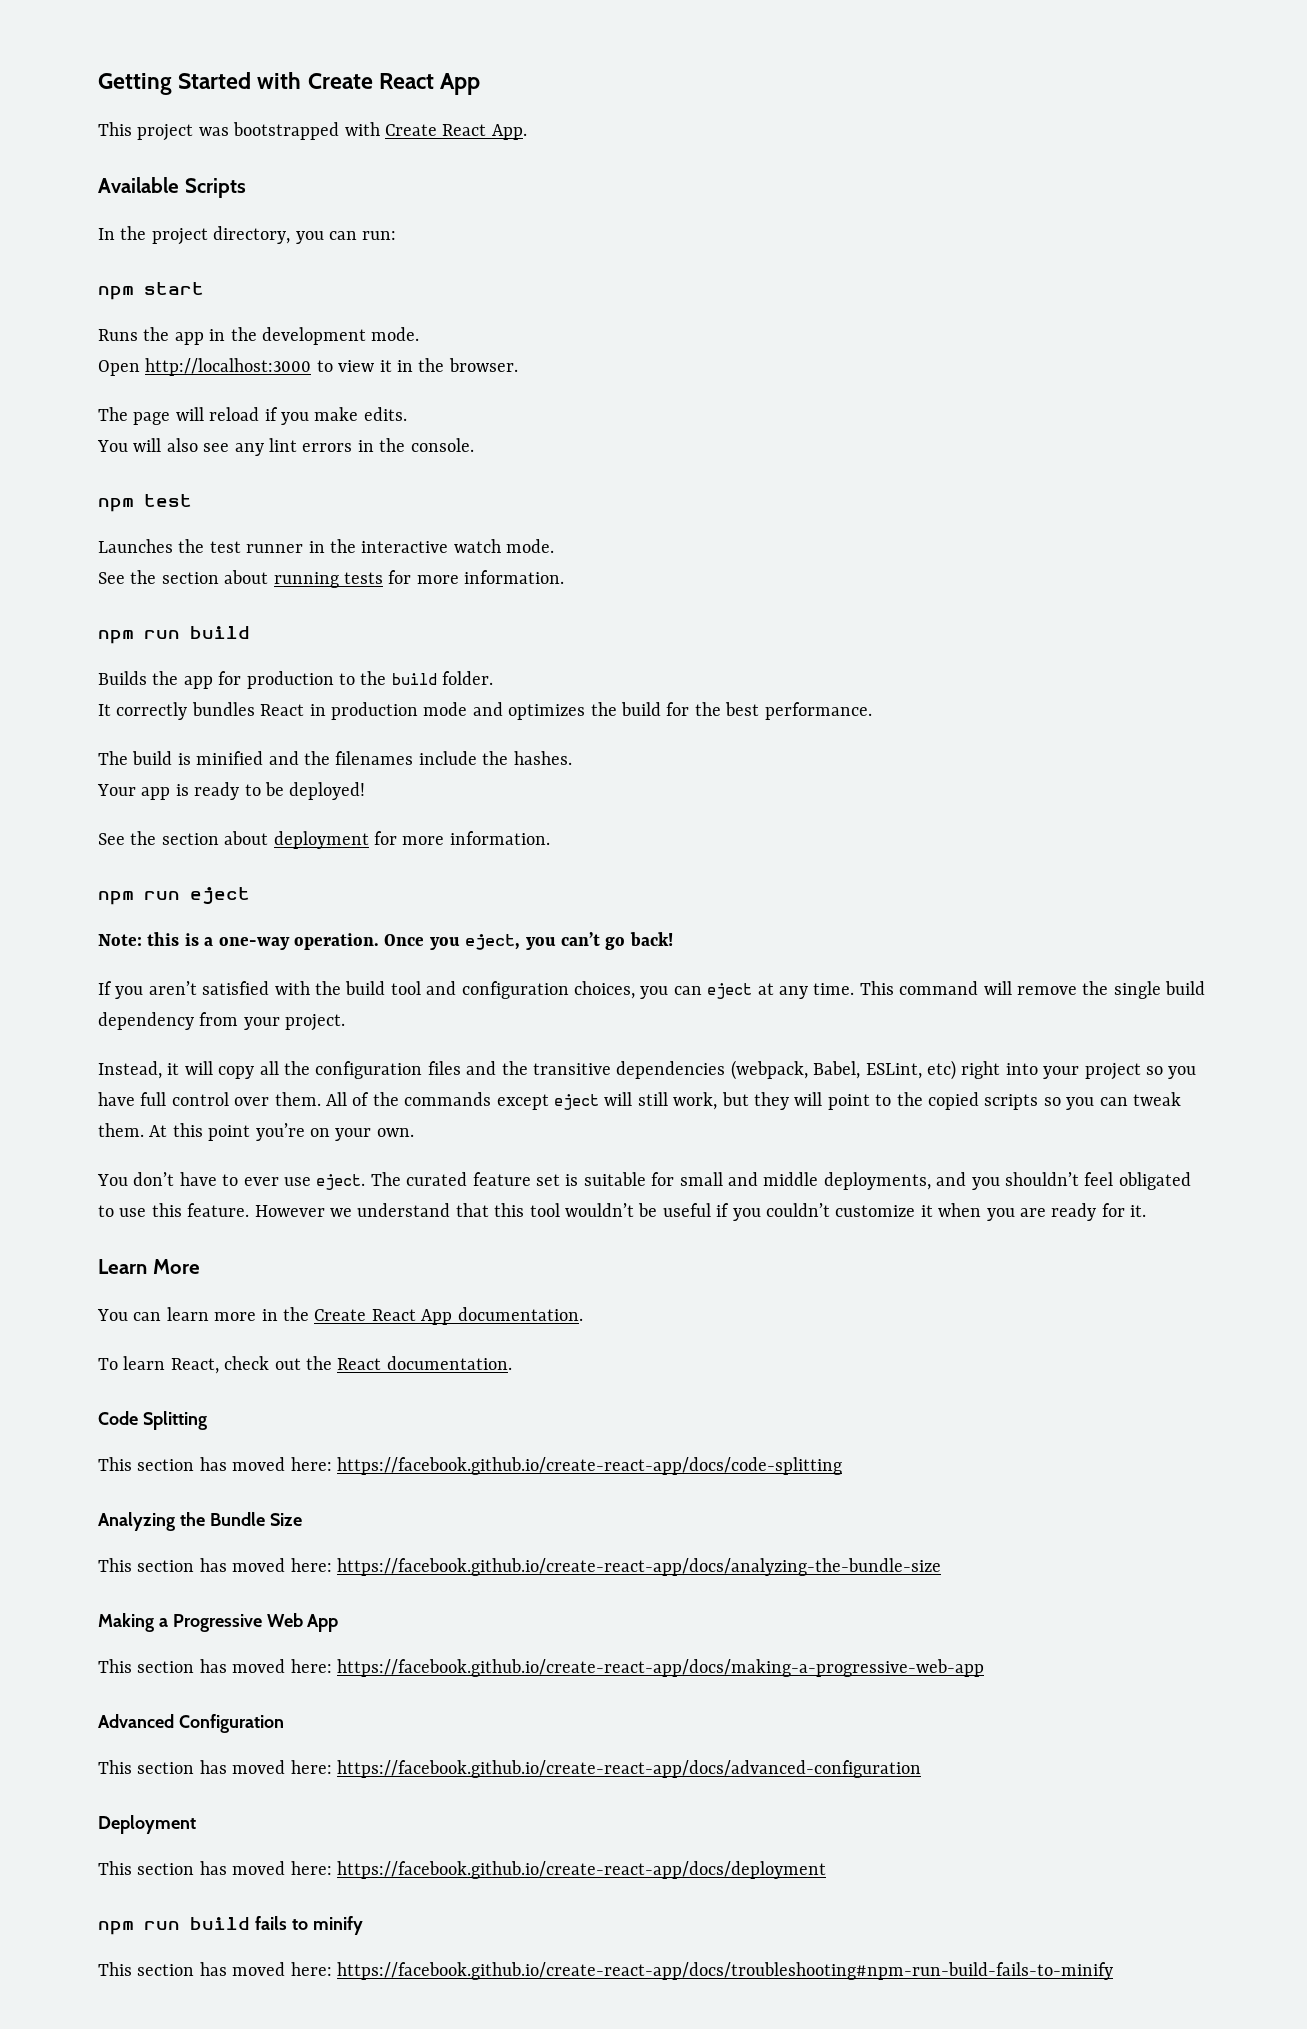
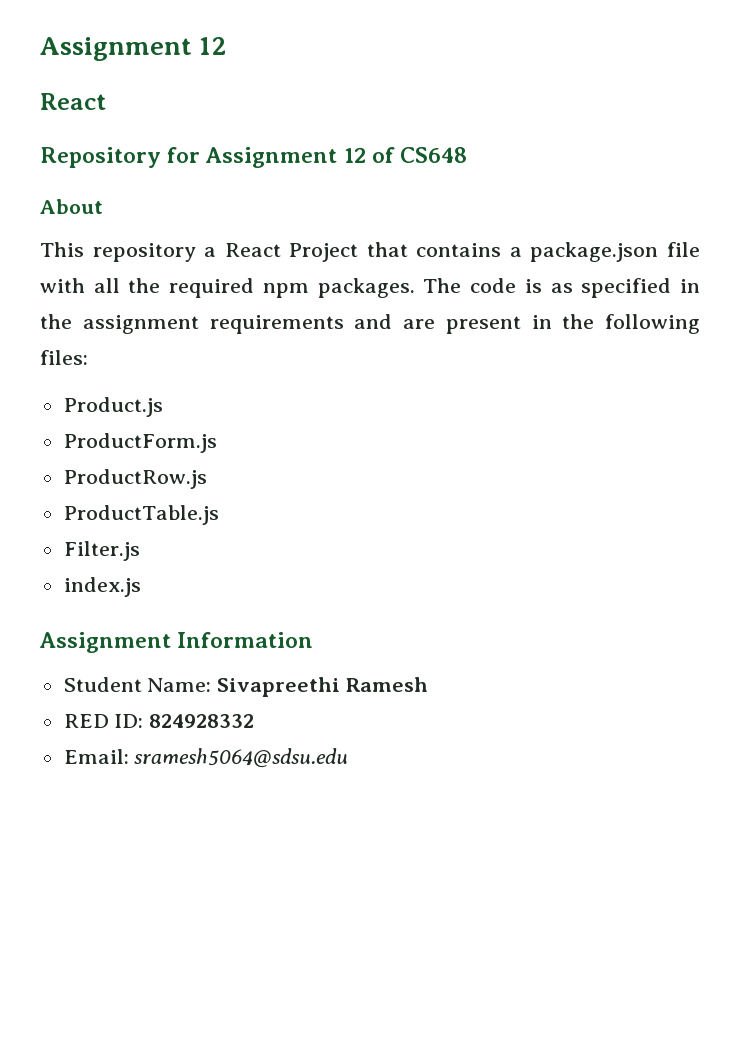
[98,72,481,95] [98,122,527,141] [98,177,246,198] [98,226,397,245] [98,282,204,300] [98,327,420,345] [98,358,518,376] [98,407,407,425] [97,438,474,456] [98,494,192,512] [98,539,555,553] [98,570,565,588] [98,626,250,644] [98,671,494,689] [98,702,872,720] [98,751,572,765] [97,782,366,800] [98,831,550,849] [98,887,250,905] [98,932,673,950] [98,981,1206,999] [98,1012,346,1031] [98,1060,1197,1080] [98,1092,1181,1110] [98,1123,414,1141] [97,1172,1191,1190] [98,1203,1147,1221] [98,1259,200,1274] [97,1307,583,1325] [98,1356,512,1374] [98,1411,207,1430] [98,1457,842,1475] [98,1512,302,1531] [98,1558,941,1576] [98,1613,339,1632] [98,1659,984,1677] [98,1714,284,1733] [98,1760,921,1778] [98,1815,196,1834] [98,1861,826,1879] [98,1916,363,1935] [98,1962,1113,1980] Getting Started with Create React App // This project was bootstrapped with Create React App. // Available Scripts // In the project directory, you can run: // npm start // Runs the app in the development mode. // Open http://localhost:3000 to view it in the browser. // The page will reload if you make edits. // You will also see any lint errors in the console. // npm test // Launches the test runner in the interactive watch mode. // See the section about running tests for more information. // npm run build // Builds the app for production to the build folder. // It correctly bundles React in production mode and optimizes the build for the best performance. // The build is minified and the filenames include the hashes. // Your app is ready to be deployed! // See the section about deployment for more information. // npm run eject // Note: this is a one-way operation. Once you eject, you can’t go back! // If you aren’t satisfied with the build tool and configuration choices, you can eject at any time. This command will remove the single build dependency from your project. // Instead, it will copy all the configuration files and the transitive dependencies (webpack, Babel, ESLint, etc) right into your project so you have full control over them. All of the commands except eject will still work, but they will point to the copied scripts so you can tweak them. At this point you’re on your own. // You don’t have to ever use eject. The curated feature set is suitable for small and middle deployments, and you shouldn’t feel obligated to use this feature. However we understand that this tool wouldn’t be useful if you couldn’t customize it when you are ready for it. // Learn More // You can learn more in the Create React App documentation. // To learn React, check out the React documentation. // Code Splitting // This section has moved here: https://facebook.github.io/create-react-app/docs/code-splitting // Analyzing the Bundle Size // This section has moved here: https://facebook.github.io/create-react-app/docs/analyzing-the-bundle-size // Making a Progressive Web App // This section has moved here: https://facebook.github.io/create-react-app/docs/making-a-progressive-web-app // Advanced Configuration // This section has moved here: https://facebook.github.io/create-react-app/docs/advanced-configuration // Deployment // This section has moved here: https://facebook.github.io/create-react-app/docs/deployment // npm run build fails to minify // This section has moved here: https://facebook.github.io/create-react-app/docs/troubleshooting#npm-run-build-fails-to-minify -> [40,37,227,61] [40,93,106,110] [40,147,468,168] [40,199,103,214] [40,242,700,262] [40,278,701,298] [40,314,700,334] [40,350,88,365] [63,397,163,417] [63,433,217,453] [63,469,207,489] [63,505,219,525] [63,541,140,561] [63,577,141,597] [39,632,314,653] [63,677,429,697] [63,714,255,728] [63,748,349,768] Assignment 12 // React // Repository for Assignment 12 of CS648 // About // This repository a React Project that contains a package.json file with all the required npm packages. The code is as specified in the assignment requirements and are present in the following files: // Product.js // ProductForm.js // ProductRow.js // ProductTable.js // Filter.js // index.js // Assignment Information // Student Name: Sivapreethi Ramesh // RED ID: 824928332 // Email: sramesh5064@sdsu.edu

